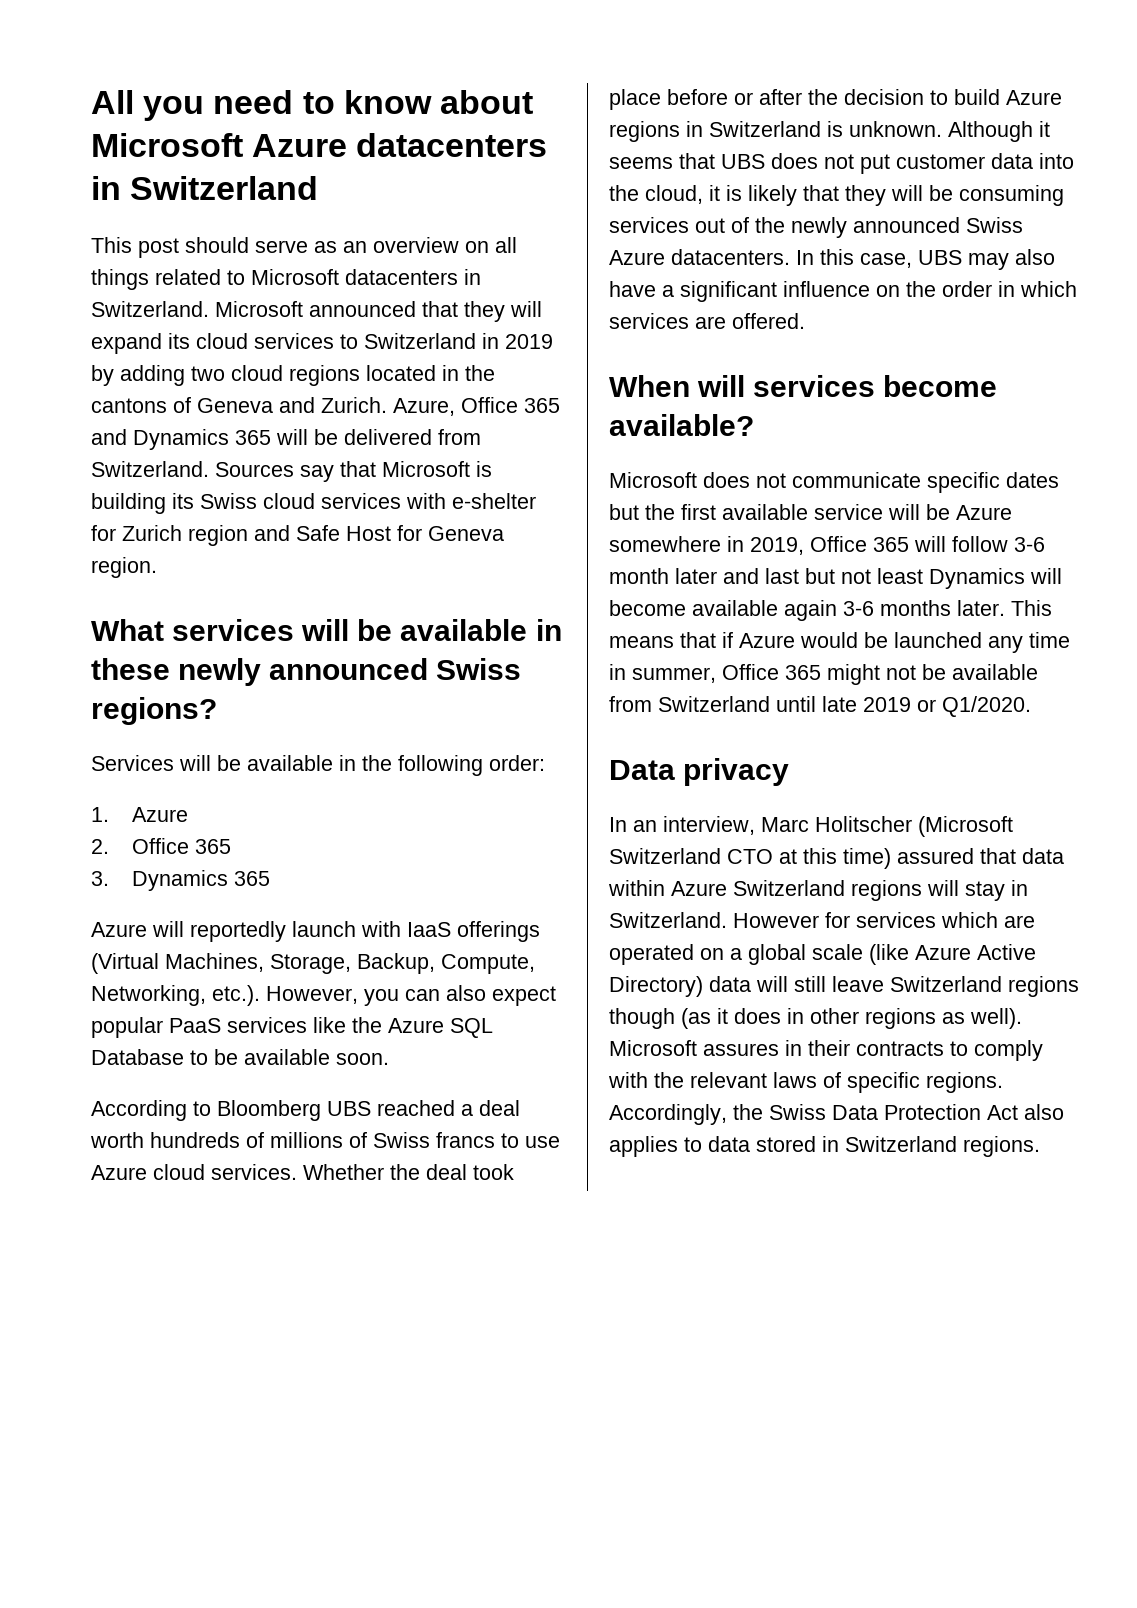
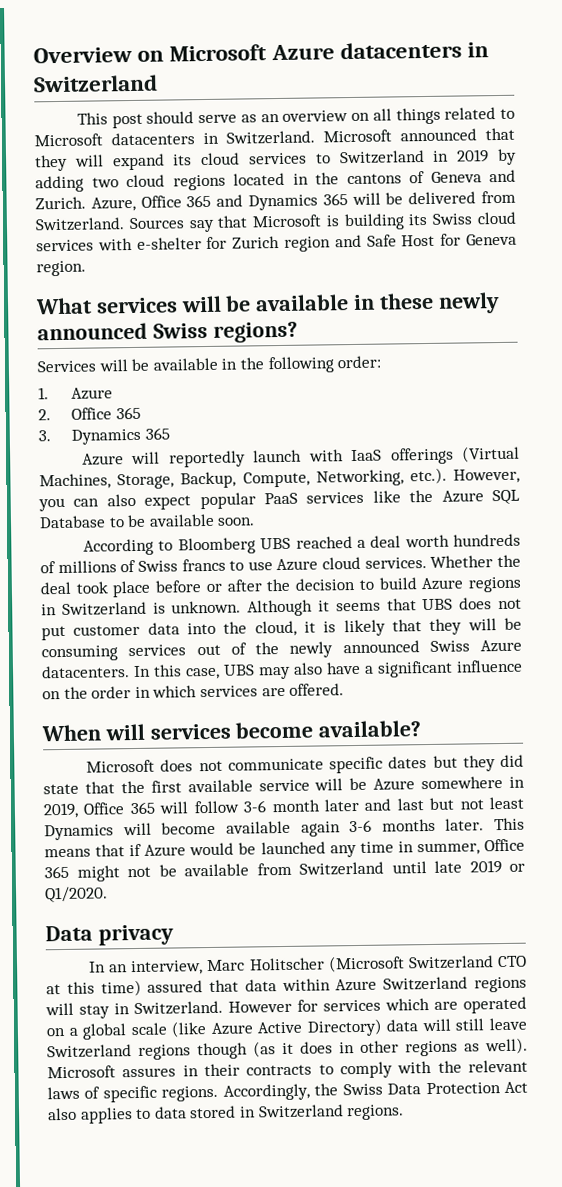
[91,90,533,121] All you need to know about -> [33,46,165,64] Overview on
(639, 512) none -> [462,754,524,772] [43,781,115,795] they did state that

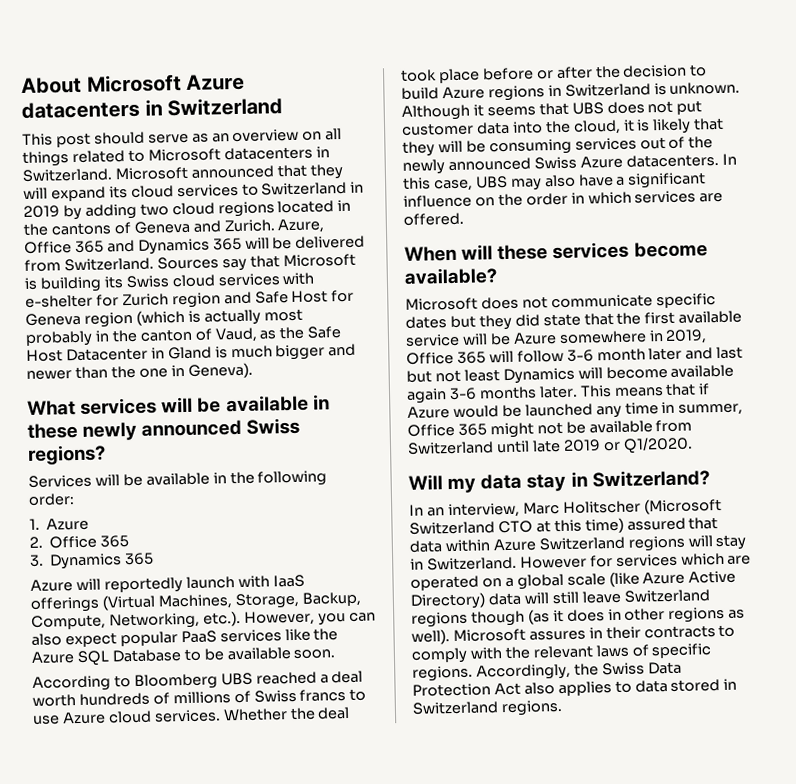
[33,46,165,64] Overview on -> [21,76,82,94] About
[36,260,86,277] region. -> [83,308,303,328] [25,326,342,347] [26,343,357,362] [26,362,253,380] region (which is actually most probably in the canton of Vaud, as the Safe Host Datacenter in Gland is much bigger and newer than the one in Geneva).
(145, 732) none -> [497,244,549,261] these
[45,924,174,946] Data privacy -> [408,469,710,494] Will my data stay in Switzerland?

